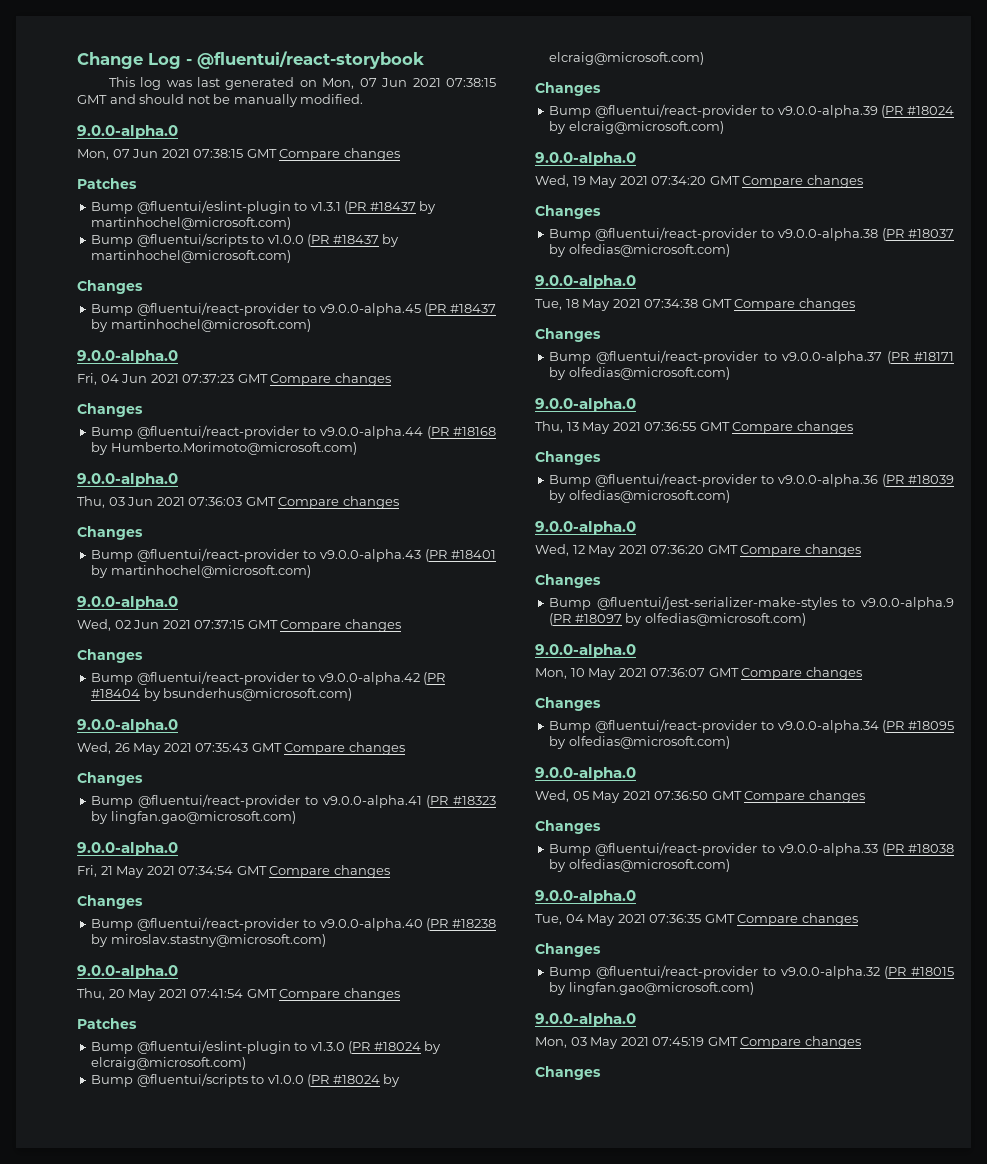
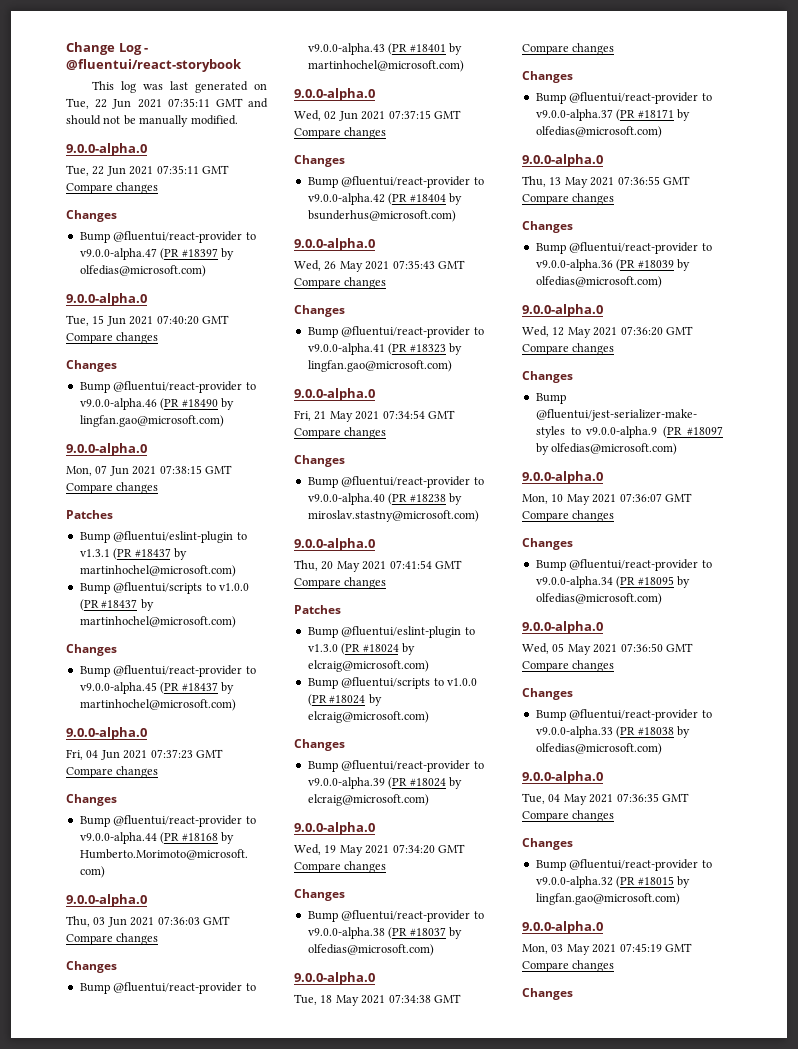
[322,78,496,89] Mon, 07 Jun 2021 07:38:15 -> [66,98,210,109] Tue, 22 Jun 2021 07:35:11
(178, 132) none -> [66,165,229,176] [66,182,159,194] [66,210,117,222] [79,231,256,243] [79,248,234,260] [79,265,206,277] [66,293,147,306] [66,315,229,326] [66,332,159,344] [66,360,117,372] [79,381,256,393] [79,398,234,410] [79,415,224,427] [66,443,147,456] // Tue, 22 Jun 2021 07:35:11 GMT Compare changes // Changes // Bump @fluentui/react-provider to v9.0.0-alpha.47 (PR #18397 by olfedias@microsoft.com) // 9.0.0-alpha.0 // Tue, 15 Jun 2021 07:40:20 GMT Compare changes // Changes // Bump @fluentui/react-provider to v9.0.0-alpha.46 (PR #18490 by lingfan.gao@microsoft.com) // 9.0.0-alpha.0

